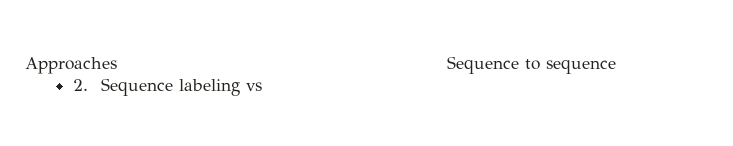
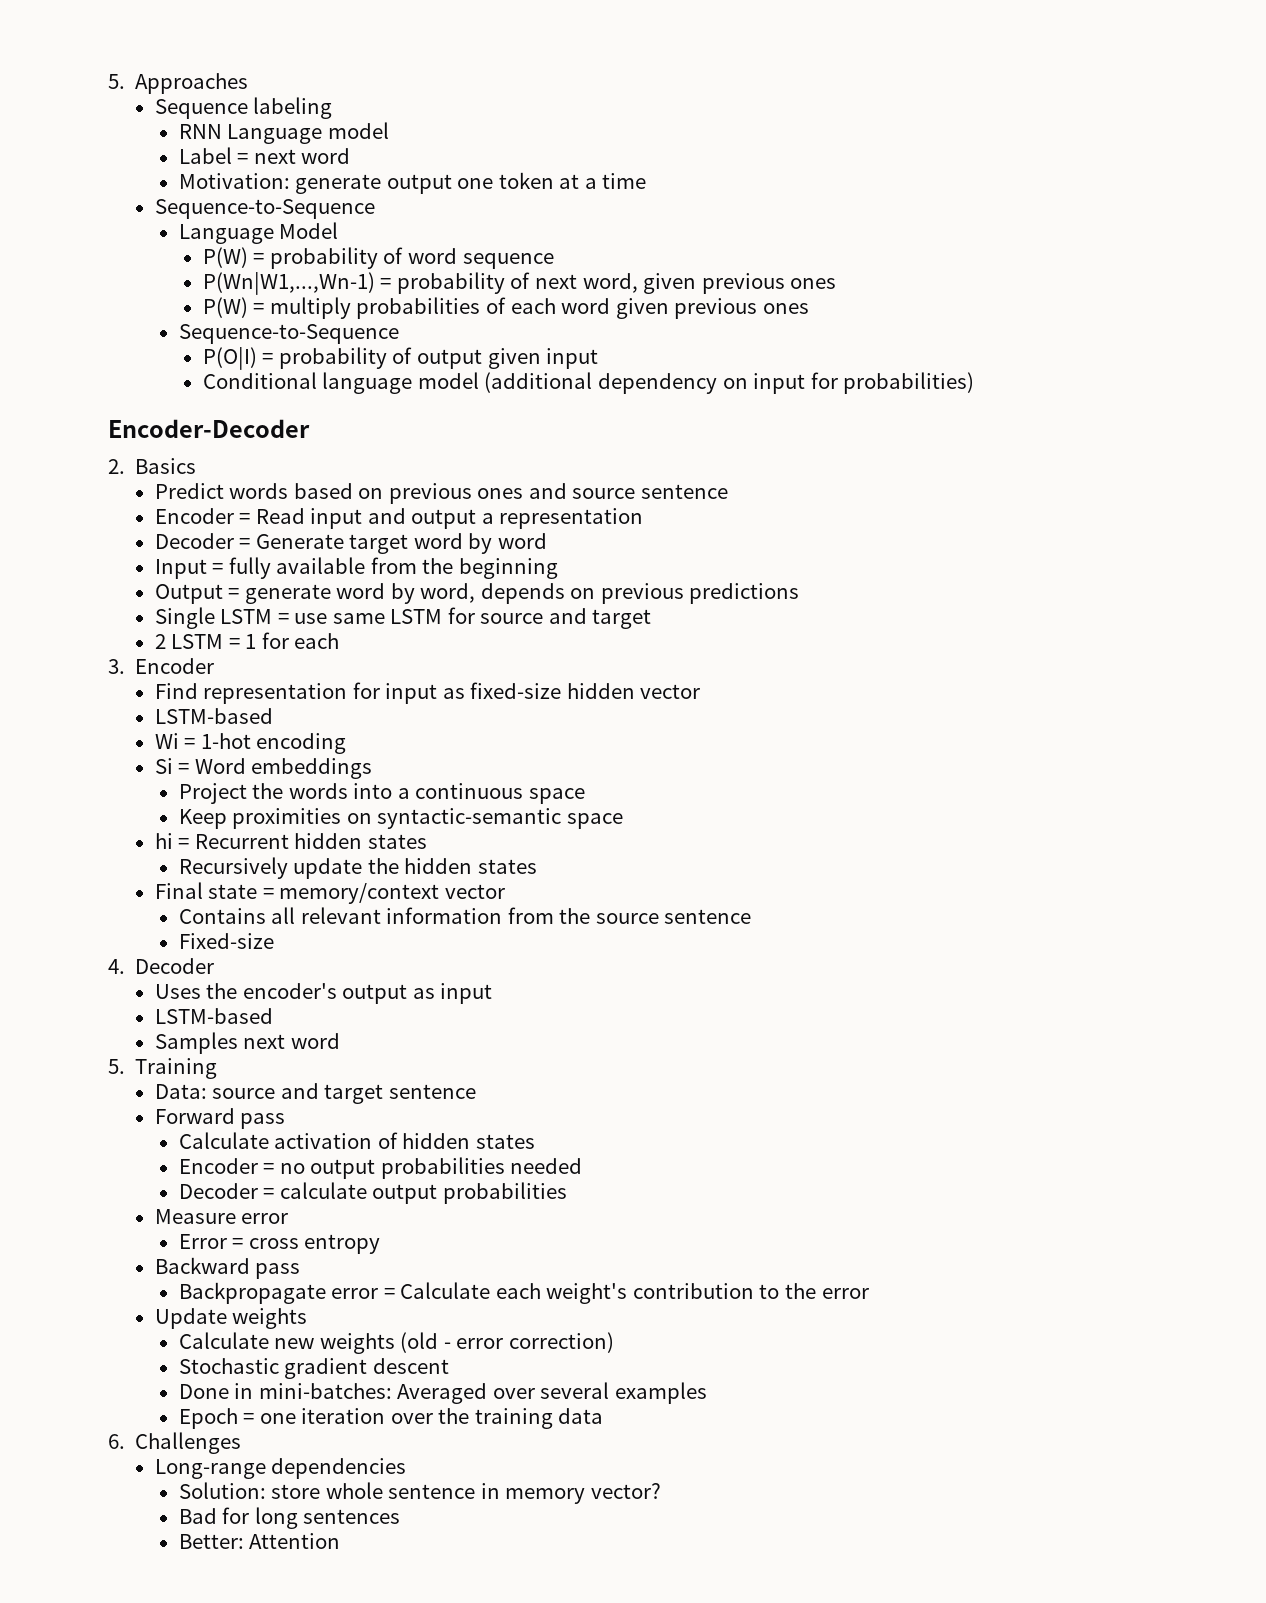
(25, 65) none -> [108,74,125,89] 5.
[72,79,88,91] 2. -> (249, 83) none
[245,82,262,91] [446,56,616,74] vs Sequence to sequence -> [178,122,389,144] [178,147,351,164] [178,172,647,194] [154,199,375,219] [178,222,339,244] [202,247,554,269] [202,272,837,295] [202,297,809,319] [178,324,399,344] [202,347,599,370] [202,372,975,394] [108,419,310,438] [108,458,197,474] [154,483,728,504] [154,508,644,529] [154,533,547,554] [154,557,558,579] [154,583,800,604] [154,607,652,629] [154,632,340,649] [108,658,215,674] [154,682,701,704] [154,708,273,724] [154,733,347,754] [154,758,373,779] [178,783,585,804] [178,808,623,829] [154,833,427,849] [178,857,537,879] [154,882,505,904] [178,907,752,924] [178,933,274,949] [108,958,215,974] [154,983,493,1004] [154,1008,273,1024] [154,1032,340,1054] [108,1058,218,1079] [154,1083,476,1104] [154,1108,286,1129] [178,1132,535,1149] [178,1157,583,1179] [178,1182,567,1204] [154,1209,289,1224] [178,1234,381,1254] [154,1257,301,1279] [178,1282,869,1304] [154,1308,308,1329] [178,1332,614,1354] [178,1358,449,1379] [178,1382,707,1404] [178,1408,604,1429] [108,1432,242,1454] [154,1458,407,1479] [178,1482,661,1504] [178,1507,401,1529] [178,1533,341,1549] // RNN Language model // Label = next word // Motivation: generate output one token at a time // Sequence-to-Sequence // Language Model // P(W) = probability of word sequence // P(Wn|W1,...,Wn-1) = probability of next word, given previous ones // P(W) = multiply probabilities of each word given previous ones // Sequence-to-Sequence // P(O|I) = probability of output given input // Conditional language model (additional dependency on input for probabilities) // Encoder-Decoder // 2. Basics // Predict words based on previous ones and source sentence // Encoder = Read input and output a representation // Decoder = Generate target word by word // Input = fully available from the beginning // Output = generate word by word, depends on previous predictions // Single LSTM = use same LSTM for source and target // 2 LSTM = 1 for each // 3. Encoder // Find representation for input as fixed-size hidden vector // LSTM-based // Wi = 1-hot encoding // Si = Word embeddings // Project the words into a continuous space // Keep proximities on syntactic-semantic space // hi = Recurrent hidden states // Recursively update the hidden states // Final state = memory/context vector // Contains all relevant information from the source sentence // Fixed-size // 4. Decoder // Uses the encoder's output as input // LSTM-based // Samples next word // 5. Training // Data: source and target sentence // Forward pass // Calculate activation of hidden states // Encoder = no output probabilities needed // Decoder = calculate output probabilities // Measure error // Error = cross entropy // Backward pass // Backpropagate error = Calculate each weight's contribution to the error // Update weights // Calculate new weights (old - error correction) // Stochastic gradient descent // Done in mini-batches: Averaged over several examples // Epoch = one iteration over the training data // 6. Challenges // Long-range dependencies // Solution: store whole sentence in memory vector? // Bad for long sentences // Better: Attention

